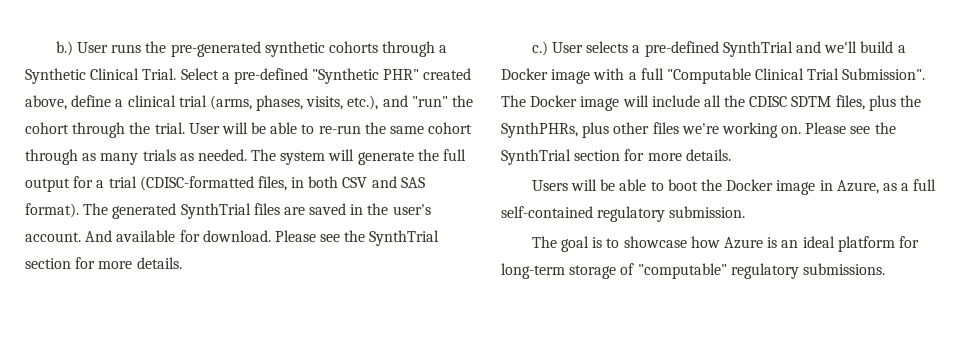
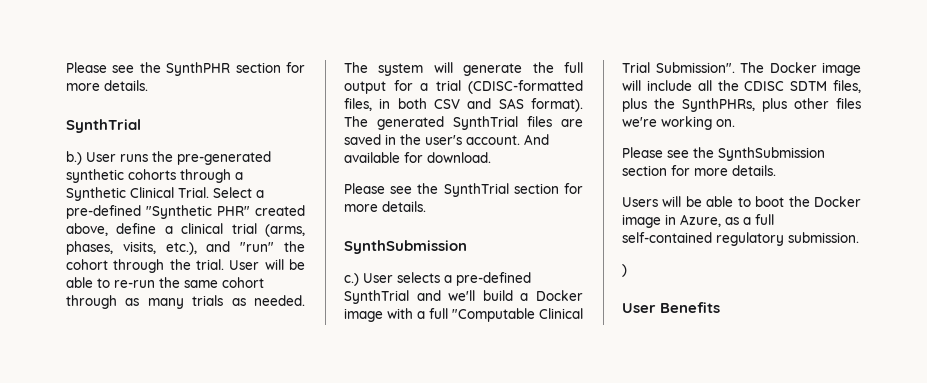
(55, 48) none -> [66,62,305,76] [66,80,148,91] [66,119,141,133] Please see the SynthPHR section for more details. // SynthTrial //
[274,230,440,246] [25,257,182,269] Please see the SynthTrial section for more details. -> [344,183,583,197] [344,201,426,212] [344,240,467,254] // Please see the SynthTrial section for more details. // SynthSubmission
[805,122,896,134] [501,149,571,165] Please see the SynthTrial -> [622,147,825,161] // Please see the SynthSubmission
[531,236,919,252] [501,263,885,279] The goal is to showcase how Azure is an ideal platform for long-term storage of "computable" regulatory submissions. -> [622,264,627,277] [622,302,721,313] ) // User Benefits

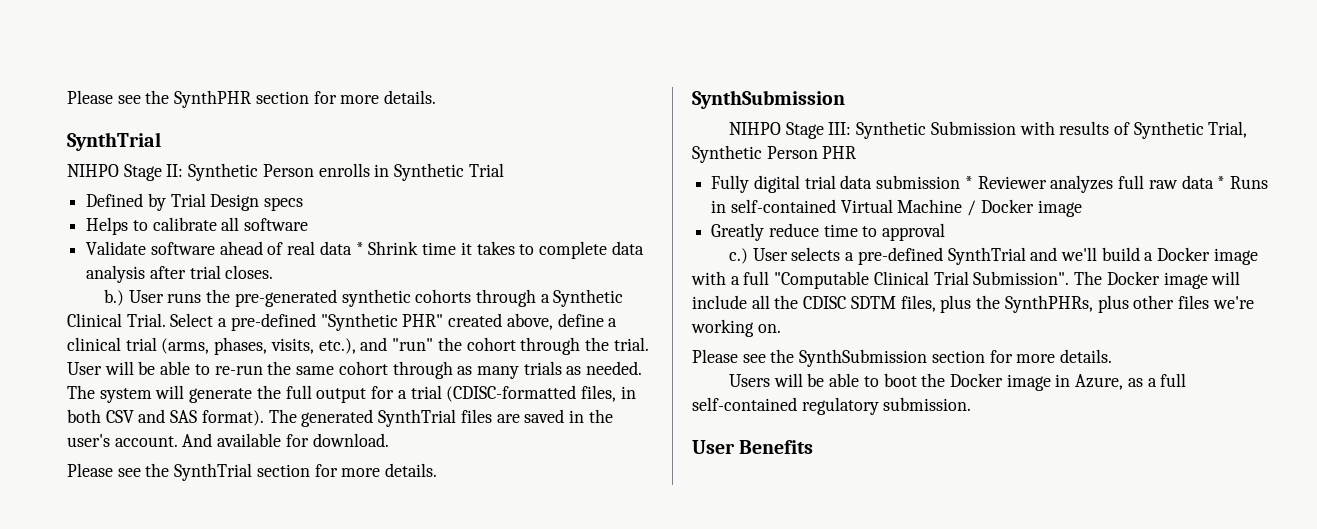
(141, 126) none -> [67,163,504,181] [86,193,304,211] [86,217,309,235] [86,241,644,259] [86,265,274,283] // NIHPO Stage II: Synthetic Person enrolls in Synthetic Trial // Defined by Trial Design specs // Helps to calibrate all software // Validate software ahead of real data * Shrink time it takes to complete data analysis after trial closes.
(467, 247) none -> [728,121,1248,139] [692,145,857,163] [711,175,1268,193] [711,199,1082,217] [711,223,946,241] // NIHPO Stage III: Synthetic Submission with results of Synthetic Trial, Synthetic Person PHR // Fully digital trial data submission * Reviewer analyzes full raw data * Runs in self-contained Virtual Machine / Docker image // Greatly reduce time to approval
[622,264,627,277] // ) -> (972, 404) none

